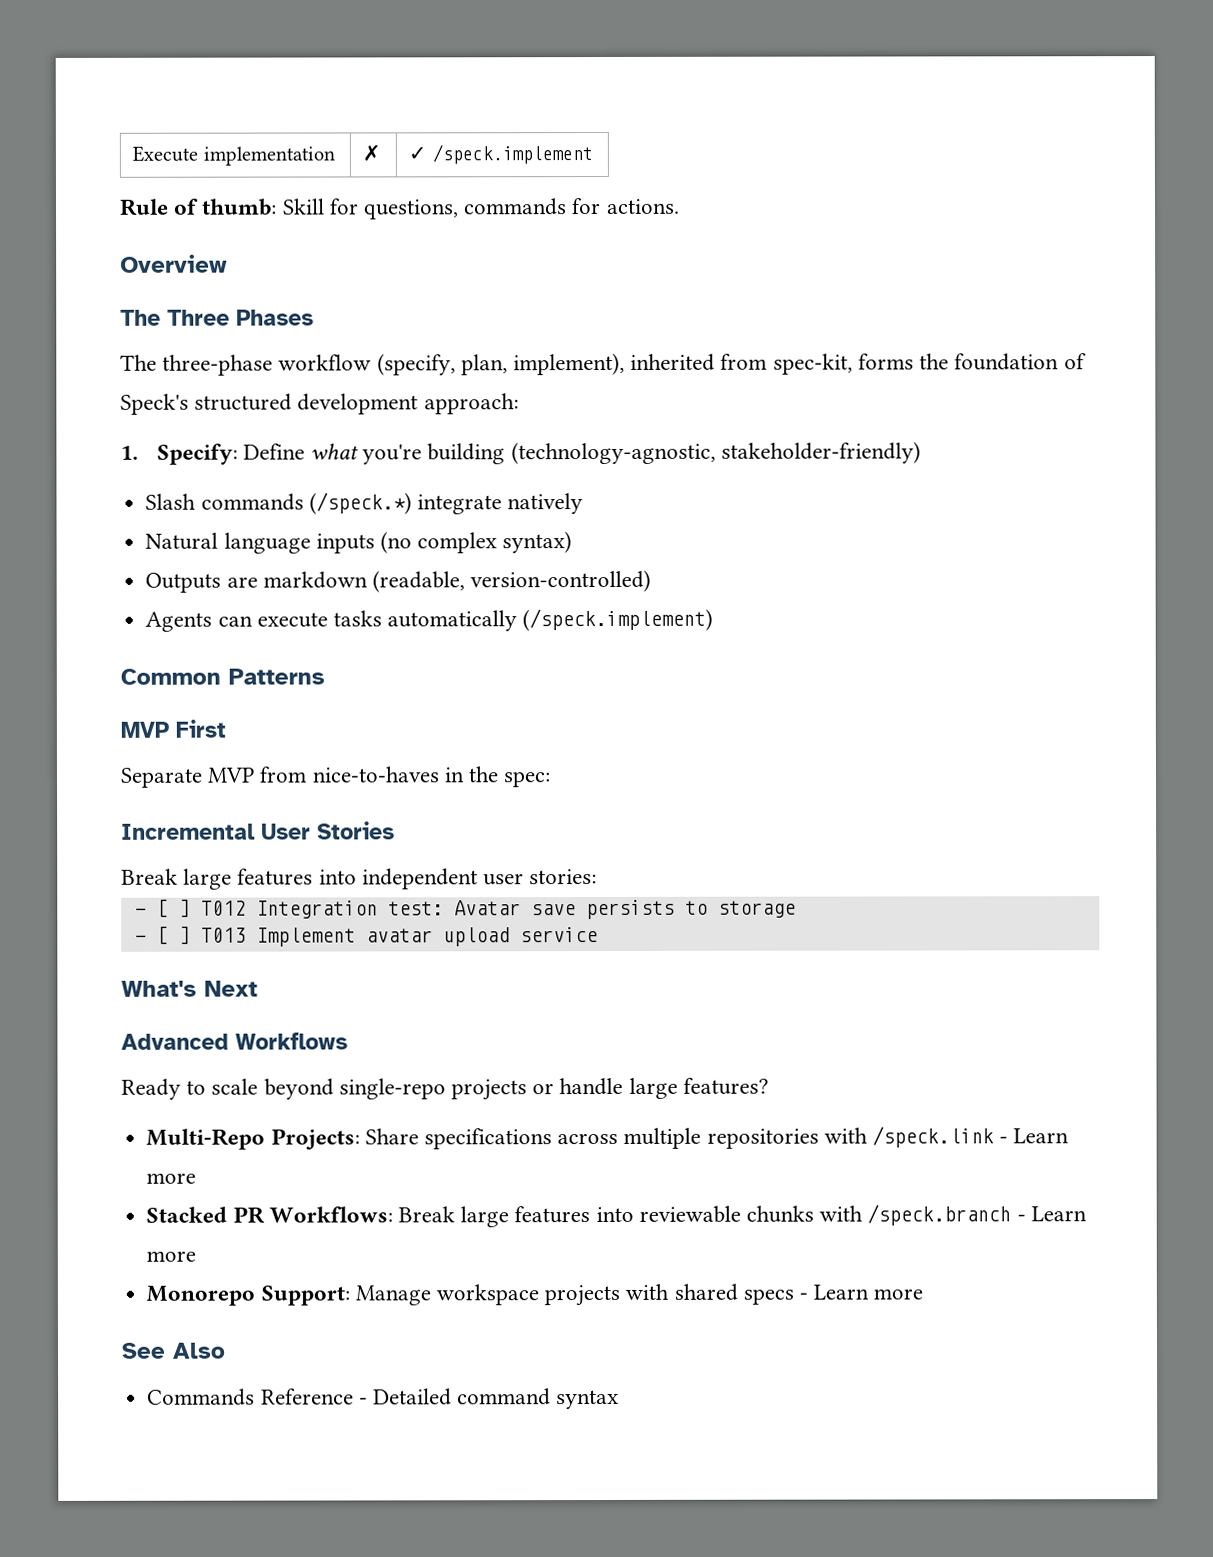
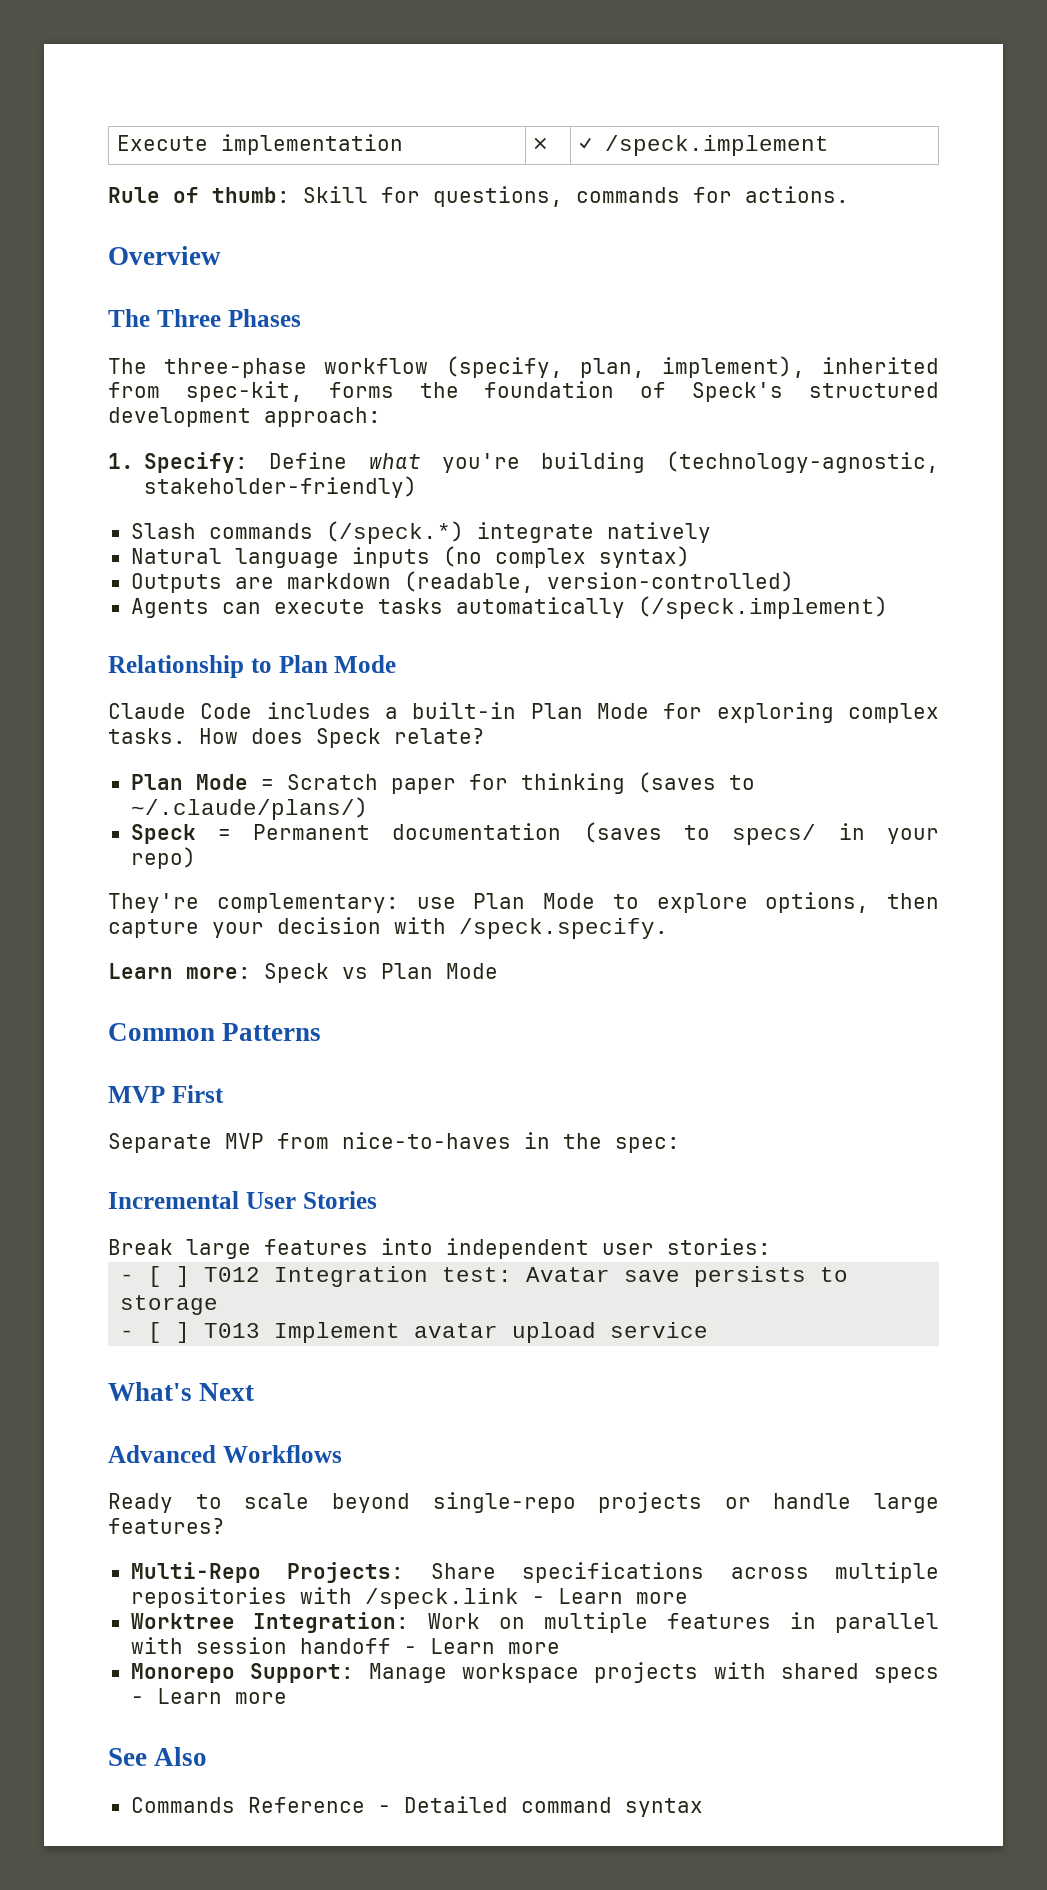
(714, 620) none -> [108,655,397,678] [108,702,939,723] [108,728,485,748] [130,772,755,794] [130,797,368,820] [130,822,939,845] [130,847,196,869] [108,892,939,913] [108,917,668,939] [108,963,498,983] // Relationship to Plan Mode // Claude Code includes a built-in Plan Mode for exploring complex tasks. How does Speck relate? // Plan Mode = Scratch paper for thinking (saves to ~/.claude/plans/) // Speck = Permanent documentation (saves to specs/ in your repo) // They're complementary: use Plan Mode to explore options, then capture your decision with /speck.specify. // Learn more: Speck vs Plan Mode
[146,1204,1012,1228] Stacked PR Workflows: Break large features into reviewable chunks with /speck.branch -> [130,1612,939,1633] [130,1637,391,1654] Worktree Integration: Work on multiple features in parallel with session handoff

